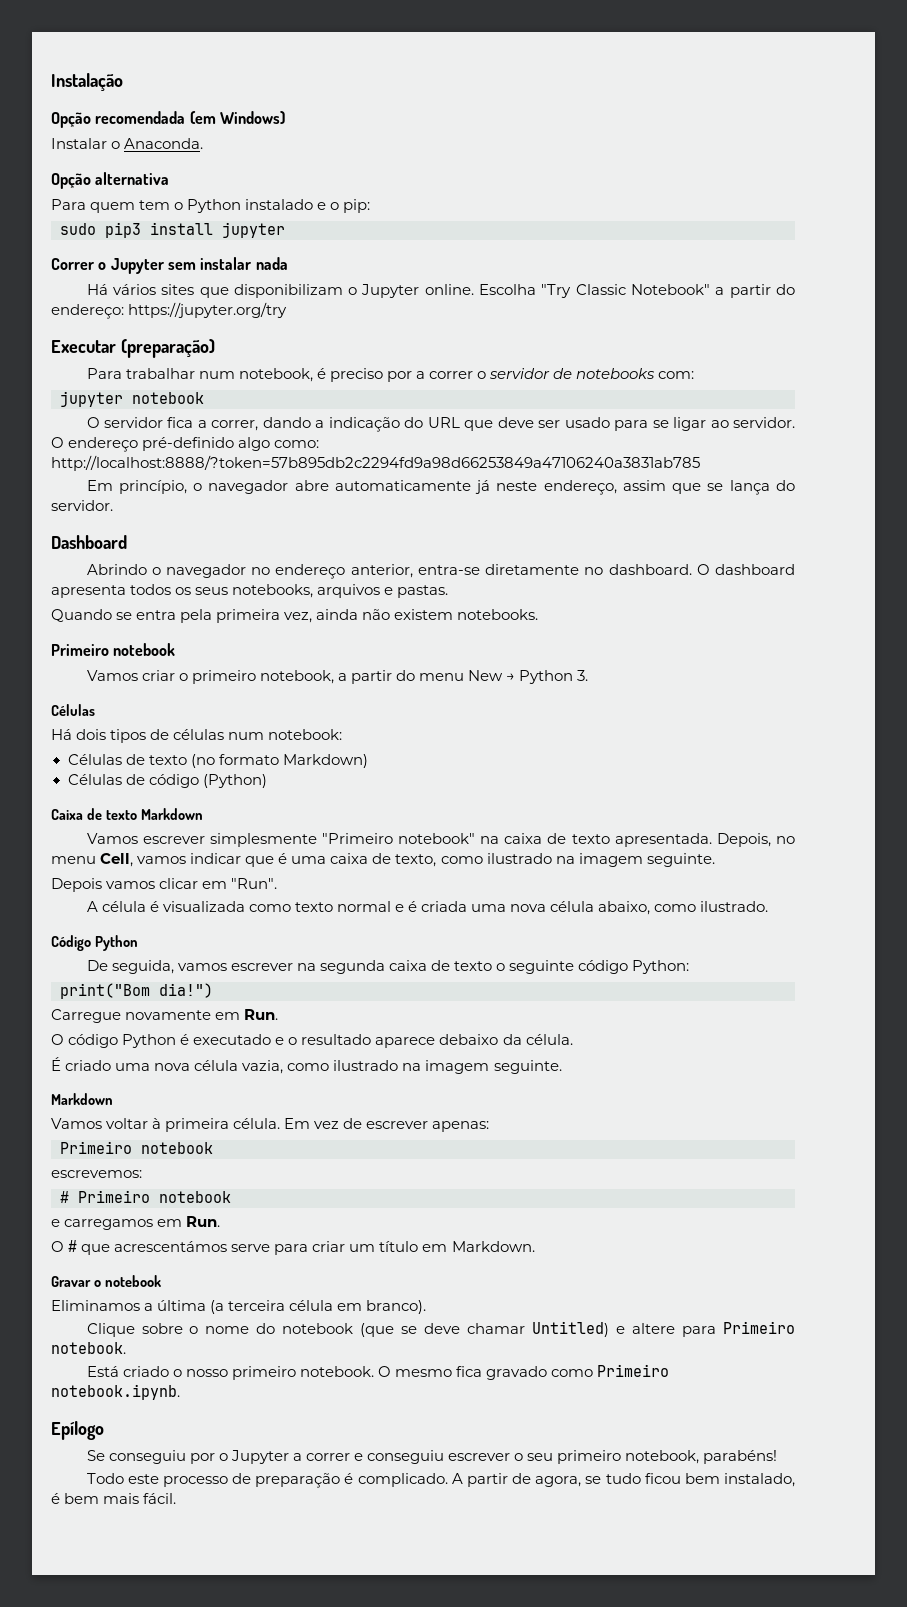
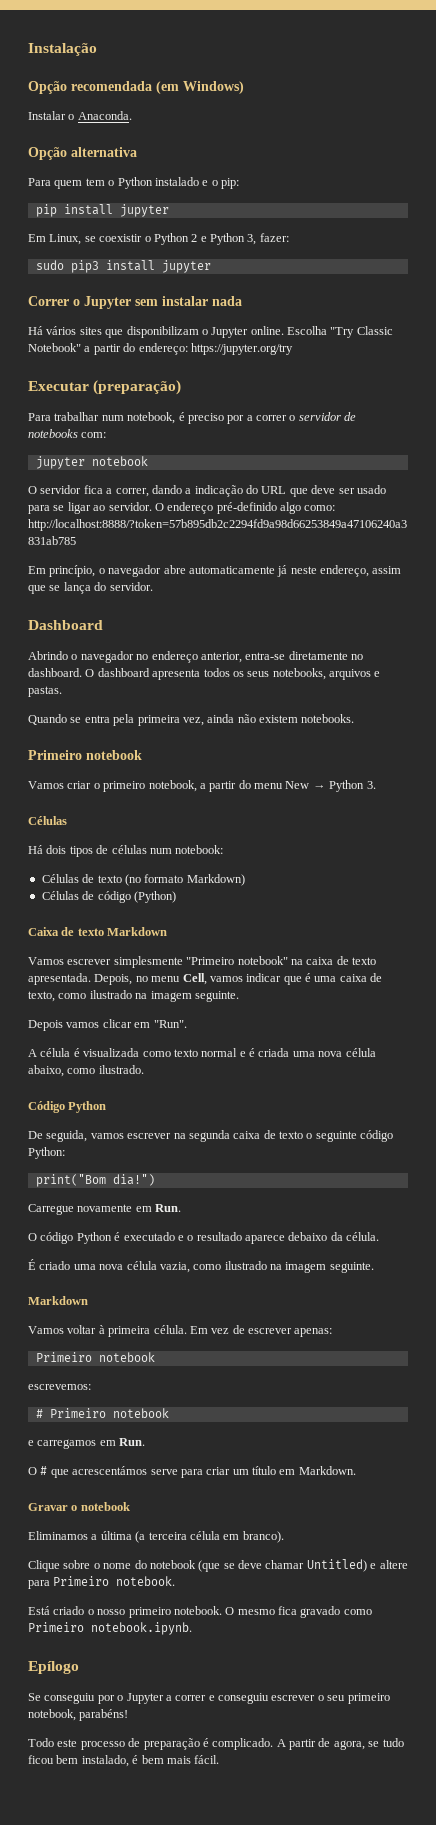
(371, 206) none -> [35,204,169,217] [28,233,289,245] // pip install jupyter // Em Linux, se coexistir o Python 2 e Python 3, fazer:

